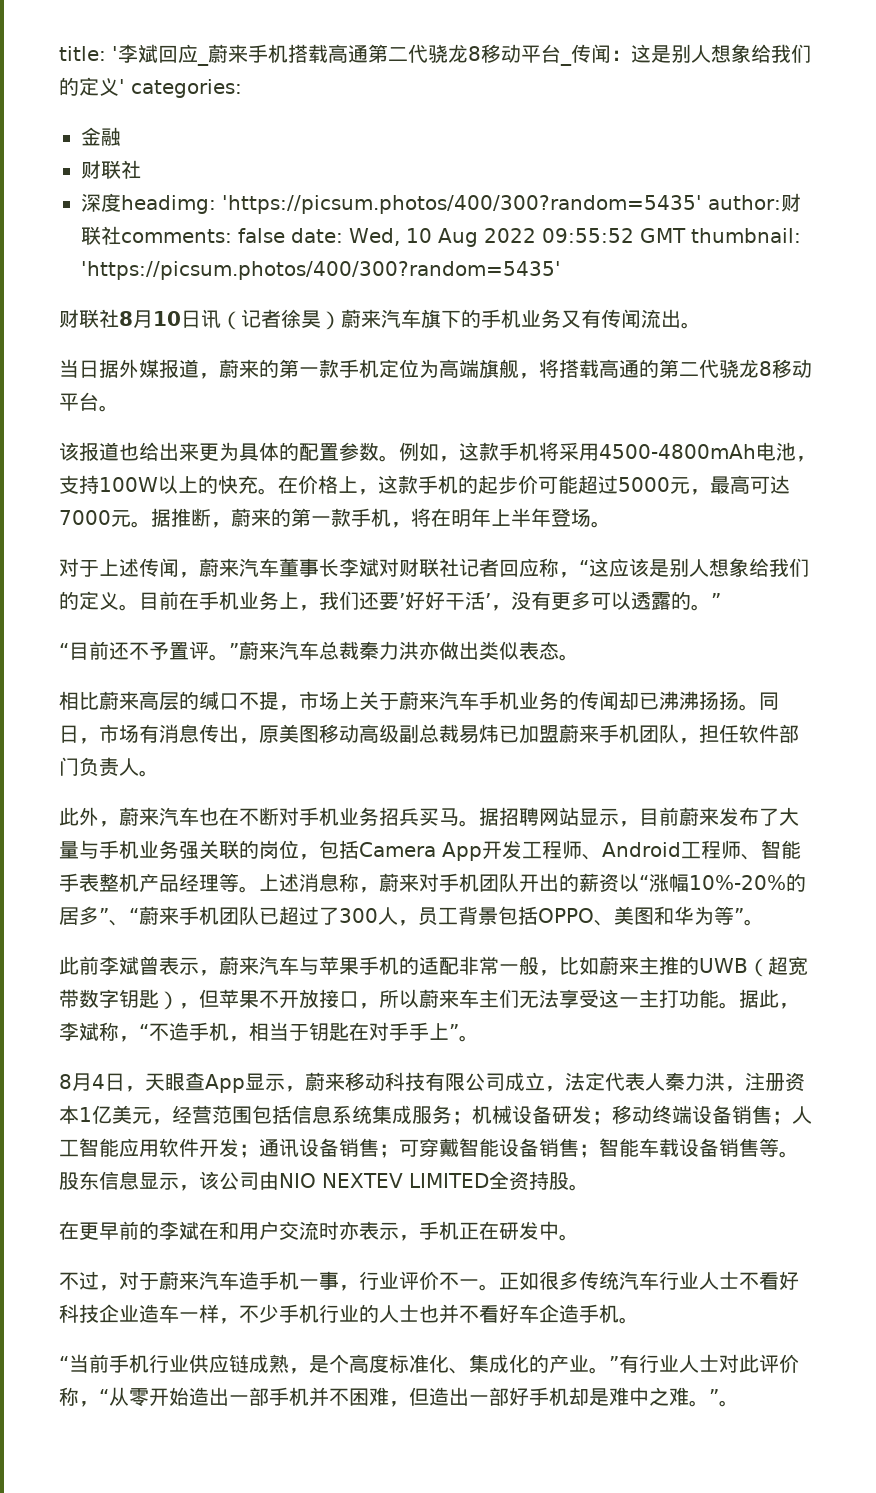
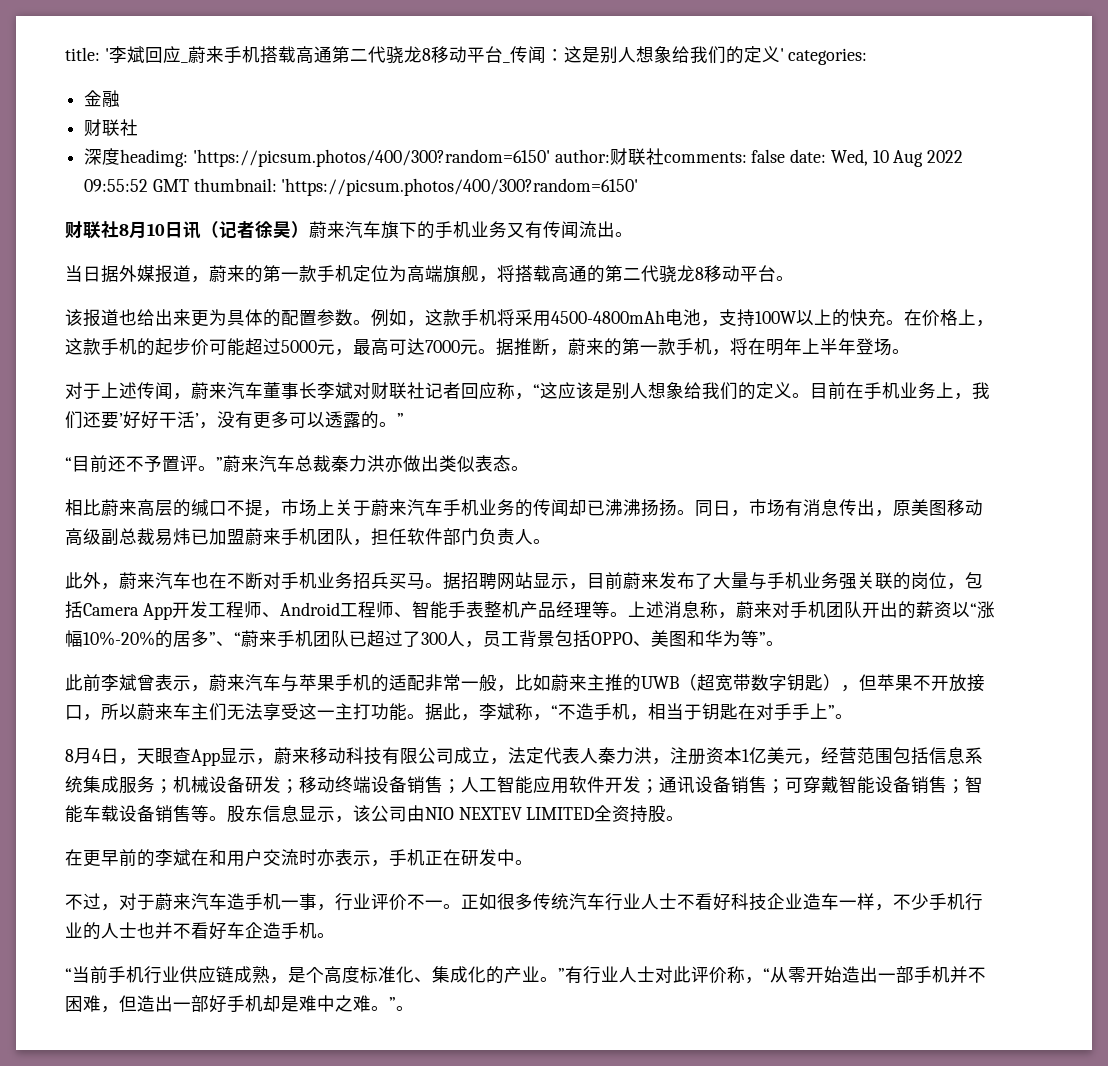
[222,195,702,214] 'https://picsum.photos/400/300?random=5435' -> [192,149,550,167] 'https://picsum.photos/400/300?random=6150'
[81,261,561,280] 'https://picsum.photos/400/300?random=5435' -> [281,178,639,196] 'https://picsum.photos/400/300?random=6150'

